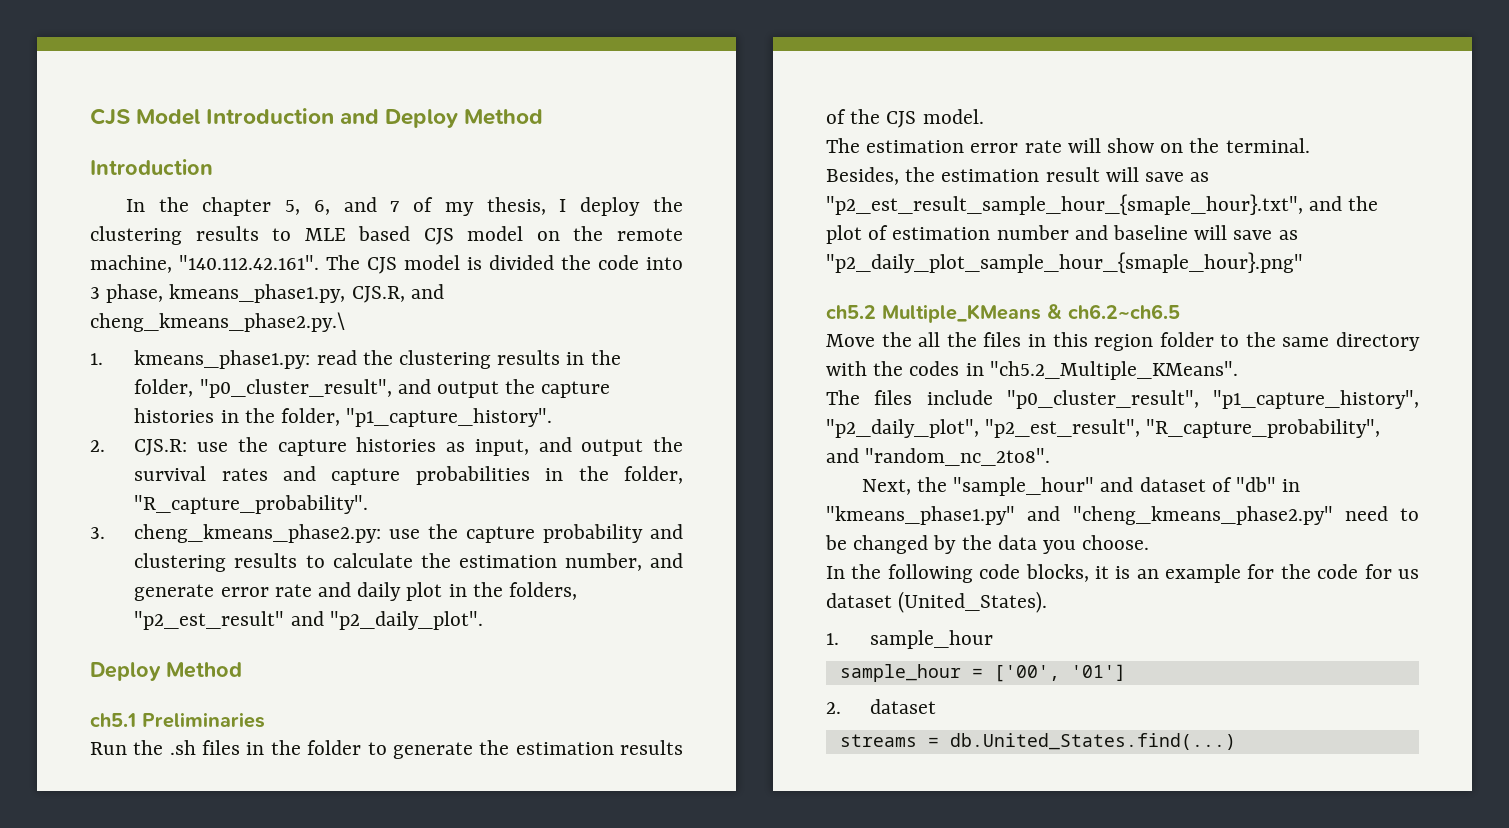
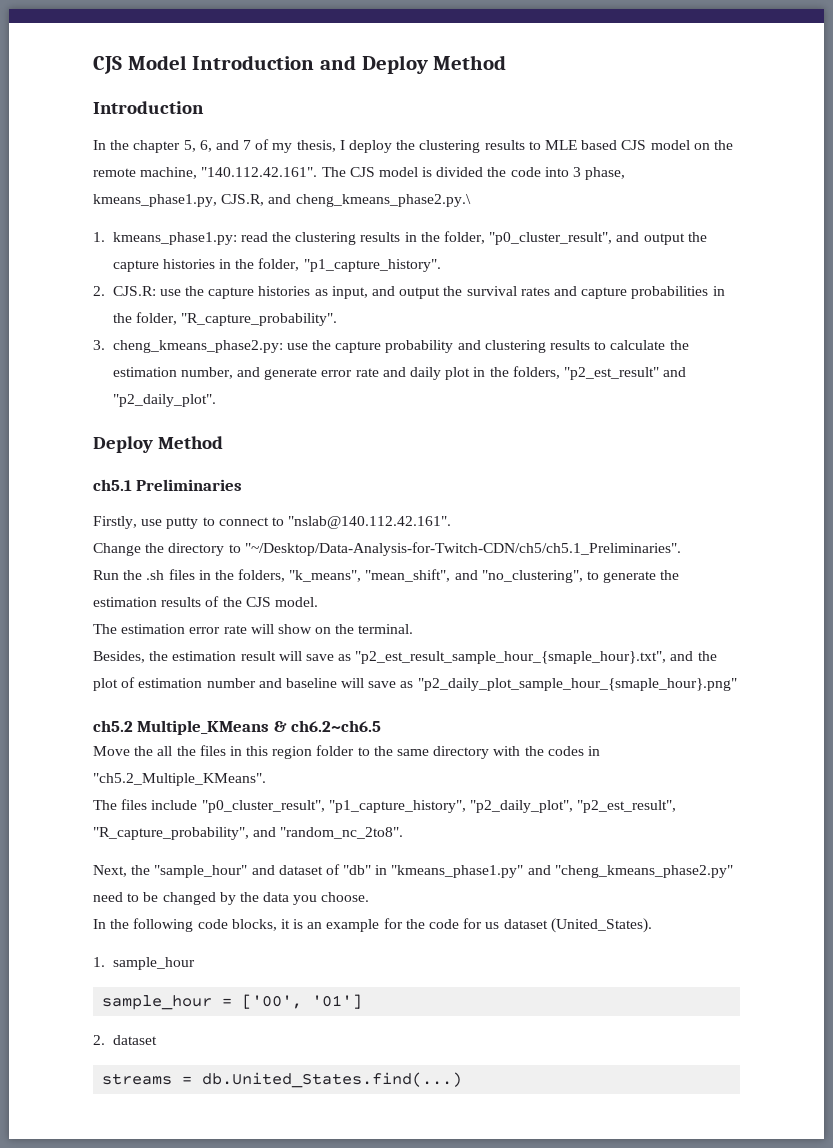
(265, 720) none -> [93,516,452,529] [93,542,681,556] // Firstly, use putty to connect to "nslab@140.112.42.161". // Change the directory to "~/Desktop/Data-Analysis-for-Twitch-CDN/ch5/ch5.1_Preliminaries".
[307,740,362,755] folder -> [238,569,583,583] folders, "k_means", "mean_shift", and "no_clustering",

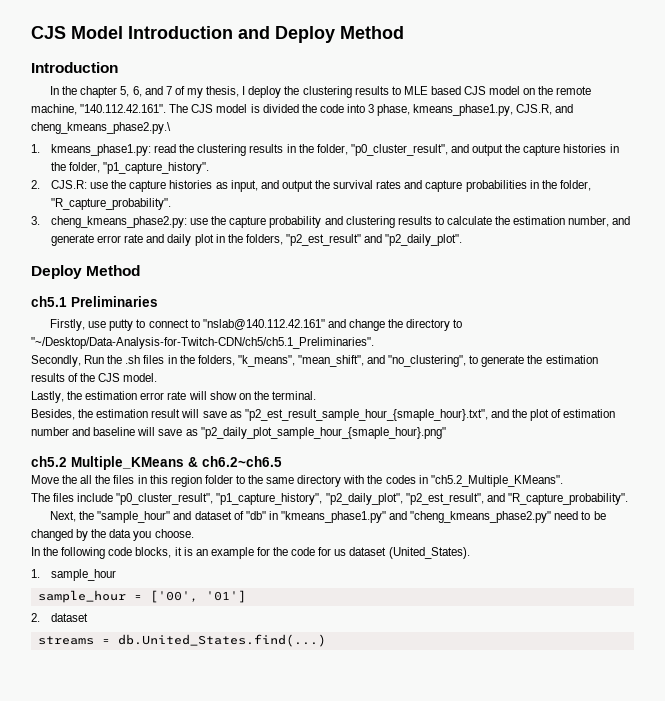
[288,516,452,529] [93,543,141,556] "nslab@140.112.42.161". // Change -> [202,319,386,331] "nslab@140.112.42.161" and change
(681, 549) none -> [31,355,81,367] Secondly,
[93,624,117,634] The -> [31,391,83,403] Lastly, the
[93,827,404,840] "R_capture_probability", and "random_nc_2to8". -> [486,493,628,505] and "R_capture_probability".

